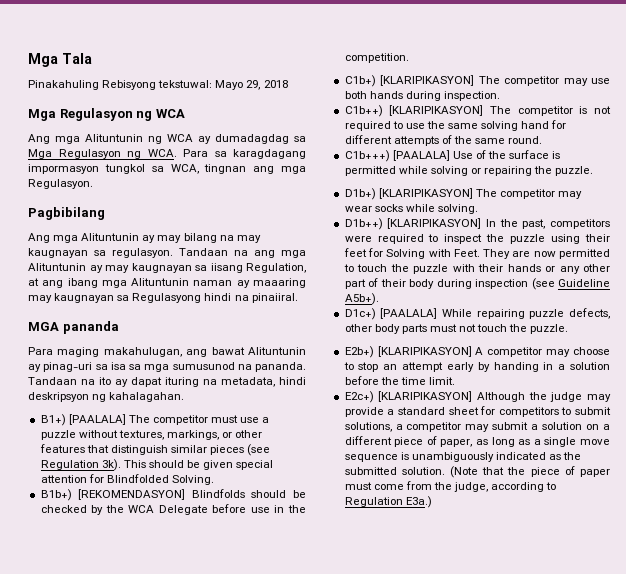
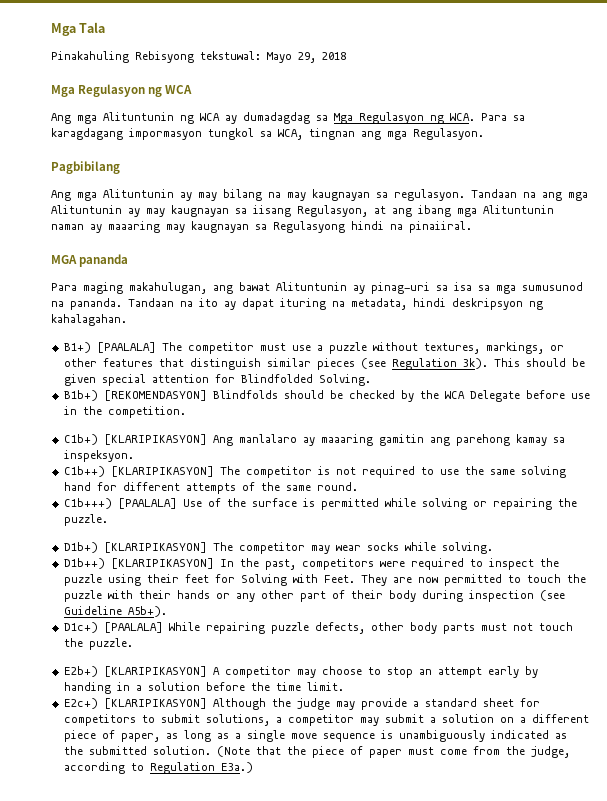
[246,263,306,273] Regulation, -> [297,205,368,217] Regulasyon,
[478,76,610,86] [344,91,500,101] The competitor may use both hands during inspection. -> [212,434,565,446] [63,450,134,462] Ang manlalaro ay maaaring gamitin ang parehong kamay sa inspeksyon.

